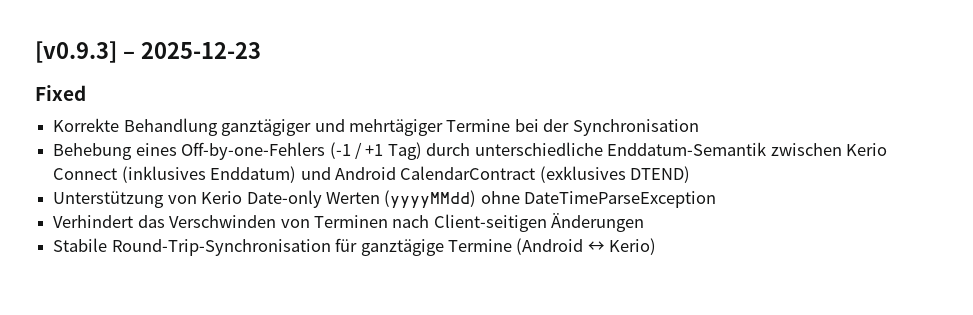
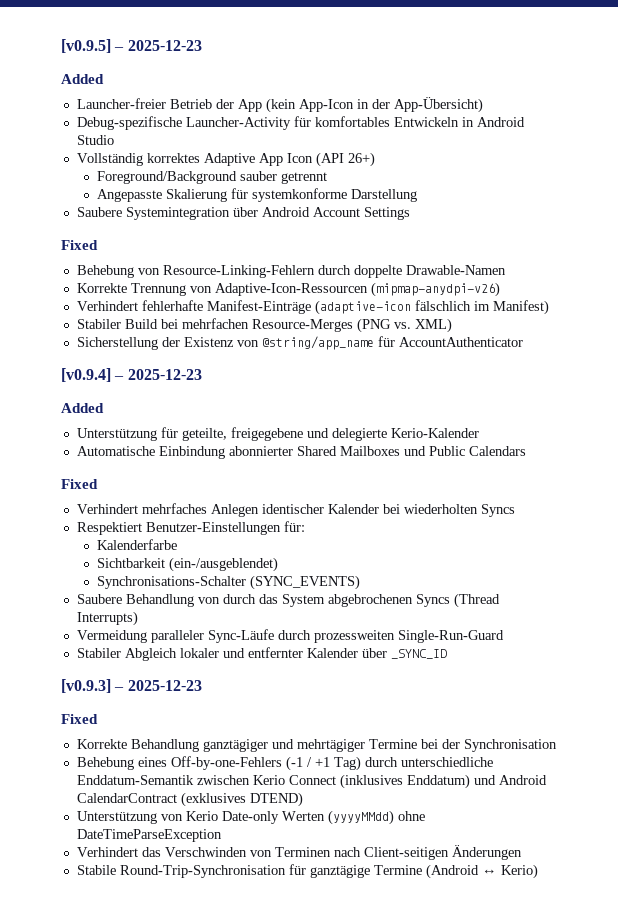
(35, 52) none -> [61,39,202,53] [61,74,104,84] [76,97,483,113] [76,116,525,130] [76,135,114,145] [76,152,375,167] [96,171,327,184] [96,188,417,202] [76,207,410,220] [61,240,98,250] [76,265,506,278] [76,282,500,297] [76,300,549,315] [76,318,452,333] [76,336,523,350] [61,368,202,382] [61,403,104,413] [76,427,479,441] [76,446,526,459] [61,479,98,489] [76,503,515,517] [76,521,305,535] [96,539,177,550] [96,557,278,572] [96,575,360,590] [76,593,500,608] [76,611,138,626] [76,629,504,643] [76,647,447,661] [v0.9.5] – 2025-12-23 // Added // Launcher-freier Betrieb der App (kein App-Icon in der App-Übersicht) // Debug-spezifische Launcher-Activity für komfortables Entwickeln in Android Studio // Vollständig korrektes Adaptive App Icon (API 26+) // Foreground/Background sauber getrennt // Angepasste Skalierung für systemkonforme Darstellung // Saubere Systemintegration über Android Account Settings // Fixed // Behebung von Resource-Linking-Fehlern durch doppelte Drawable-Namen // Korrekte Trennung von Adaptive-Icon-Ressourcen (mipmap-anydpi-v26) // Verhindert fehlerhafte Manifest-Einträge (adaptive-icon fälschlich im Manifest) // Stabiler Build bei mehrfachen Resource-Merges (PNG vs. XML) // Sicherstellung der Existenz von @string/app_name für AccountAuthenticator // [v0.9.4] – 2025-12-23 // Added // Unterstützung für geteilte, freigegebene und delegierte Kerio-Kalender // Automatische Einbindung abonnierter Shared Mailboxes und Public Calendars // Fixed // Verhindert mehrfaches Anlegen identischer Kalender bei wiederholten Syncs // Respektiert Benutzer-Einstellungen für: // Kalenderfarbe // Sichtbarkeit (ein-/ausgeblendet) // Synchronisations-Schalter (SYNC_EVENTS) // Saubere Behandlung von durch das System abgebrochenen Syncs (Thread Interrupts) // Vermeidung paralleler Sync-Läufe durch prozessweiten Single-Run-Guard // Stabiler Abgleich lokaler und entfernter Kalender über _SYNC_ID //

